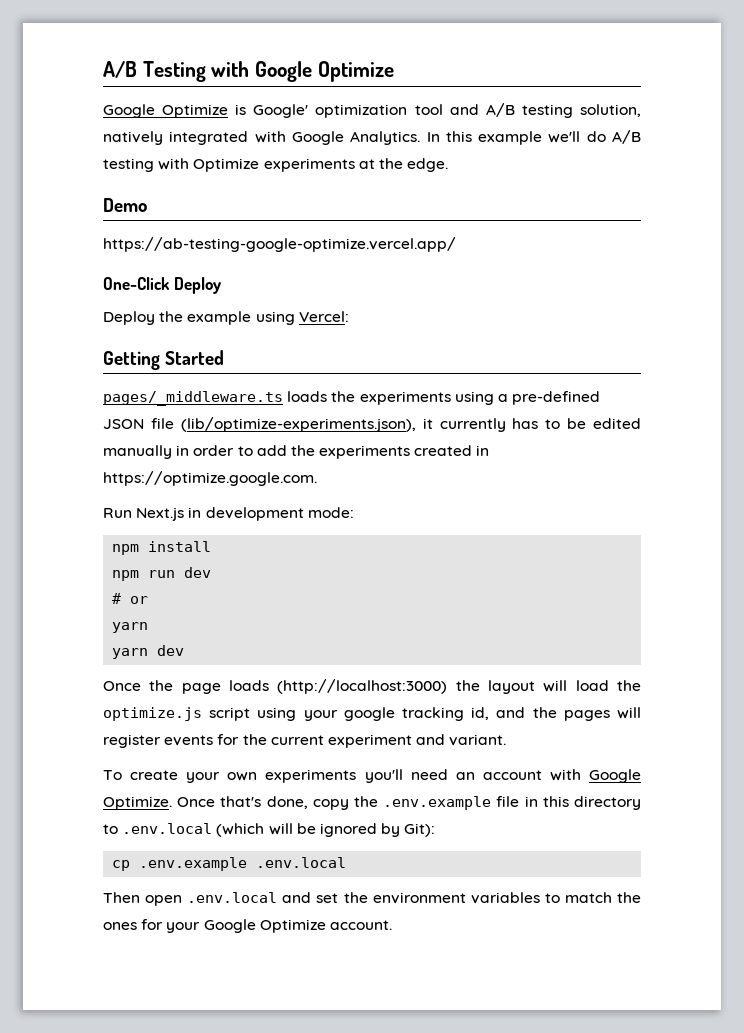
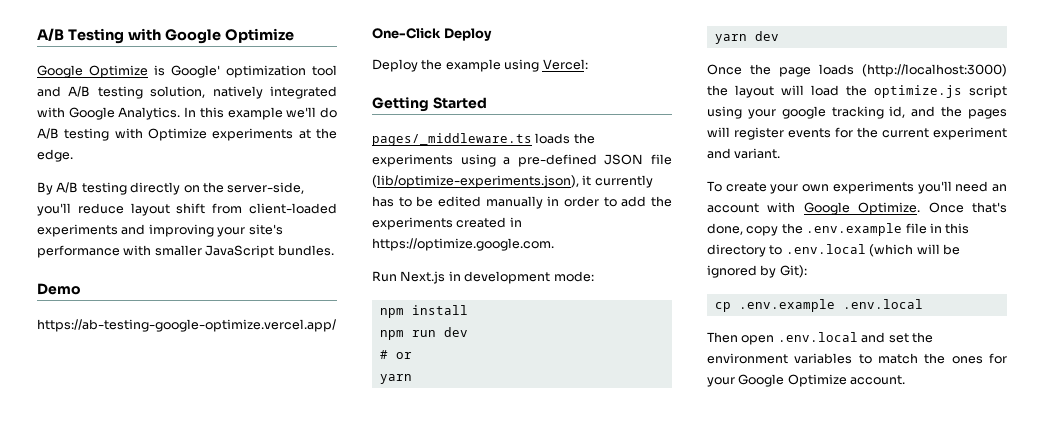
(449, 165) none -> [37,182,305,195] [37,203,337,216] [37,224,283,237] [37,245,334,258] // By A/B testing directly on the server-side, you'll reduce layout shift from client-loaded experiments and improving your site's performance with smaller JavaScript bundles.

